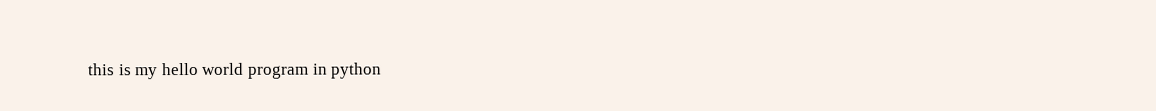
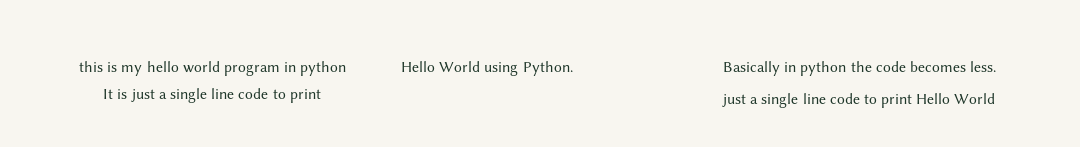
(383, 70) none -> [103,88,321,103] [401,61,573,76] [723,61,997,76] [722,93,996,108] // It is just a single line code to print Hello World using Python. // Basically in python the code becomes less. // just a single line code to print Hello World

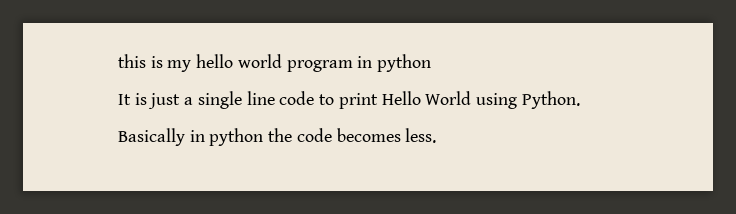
[722,93,996,108] // just a single line code to print Hello World -> (437, 135) none

